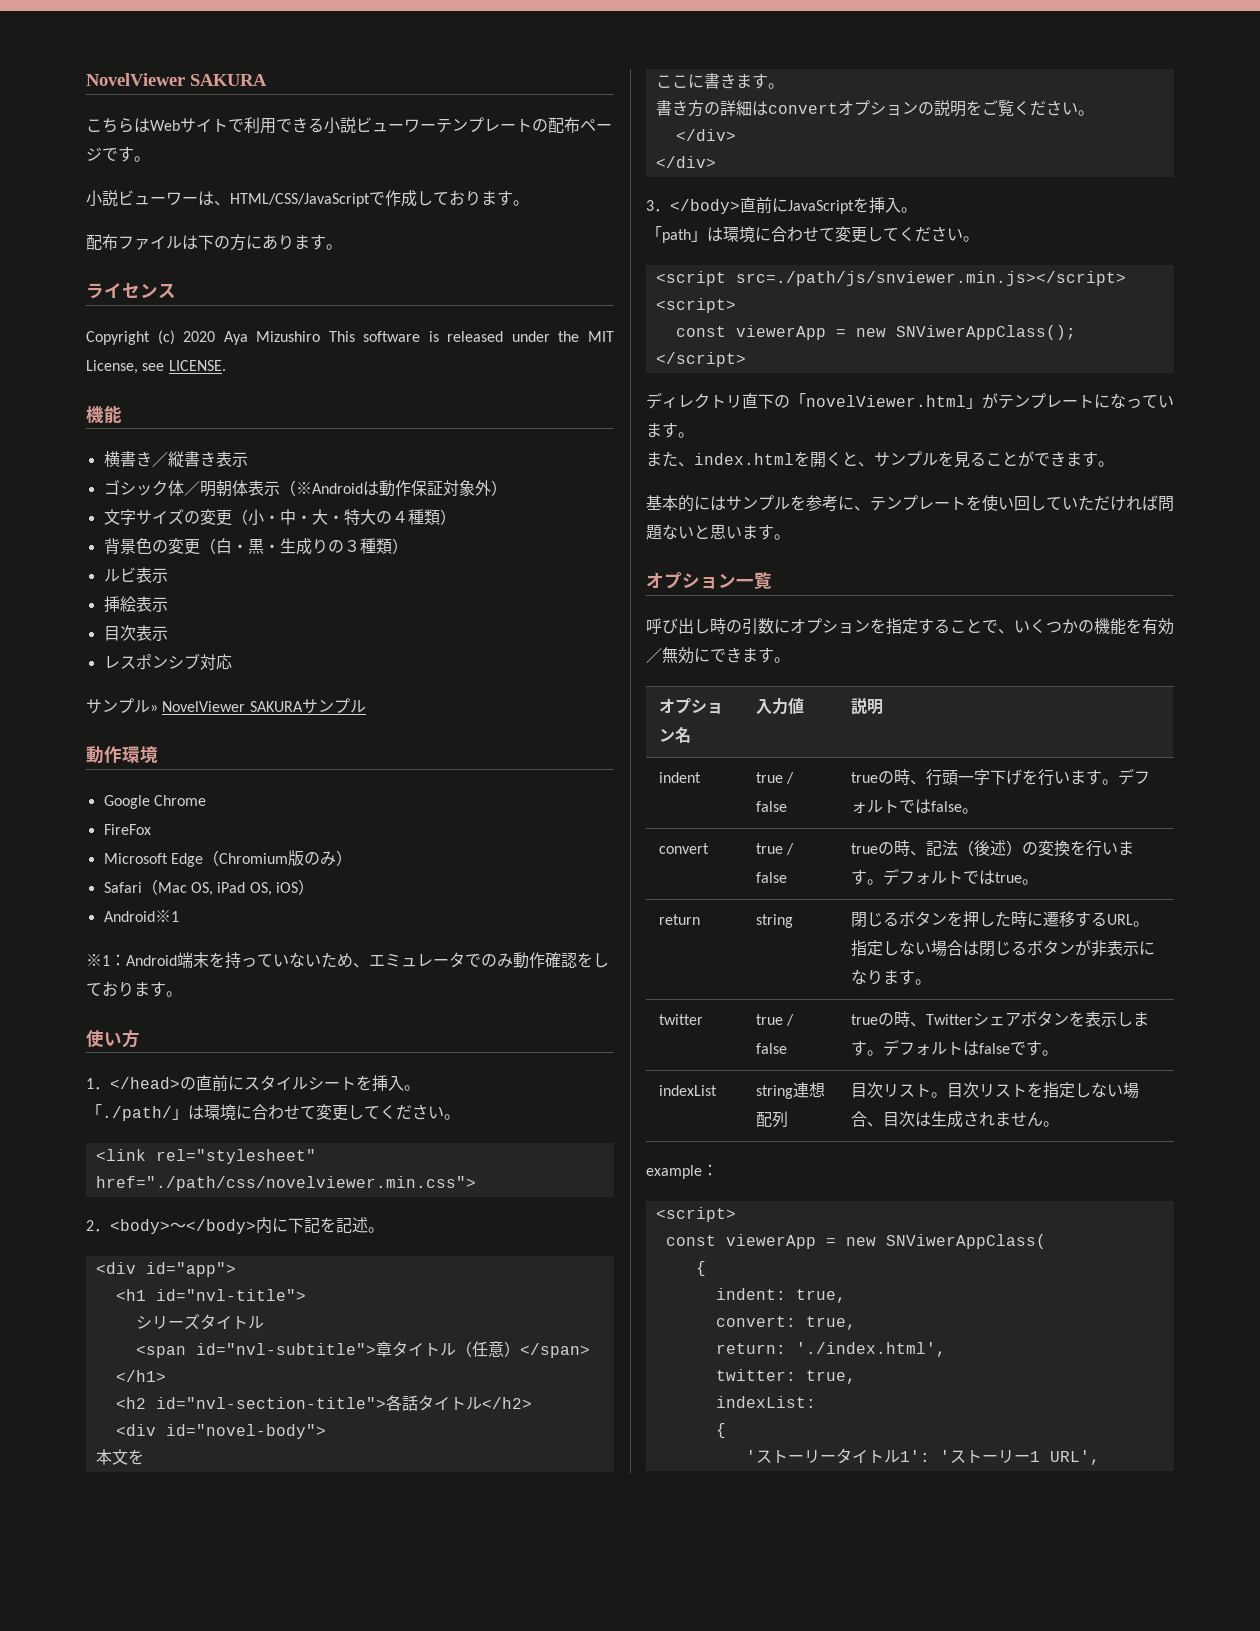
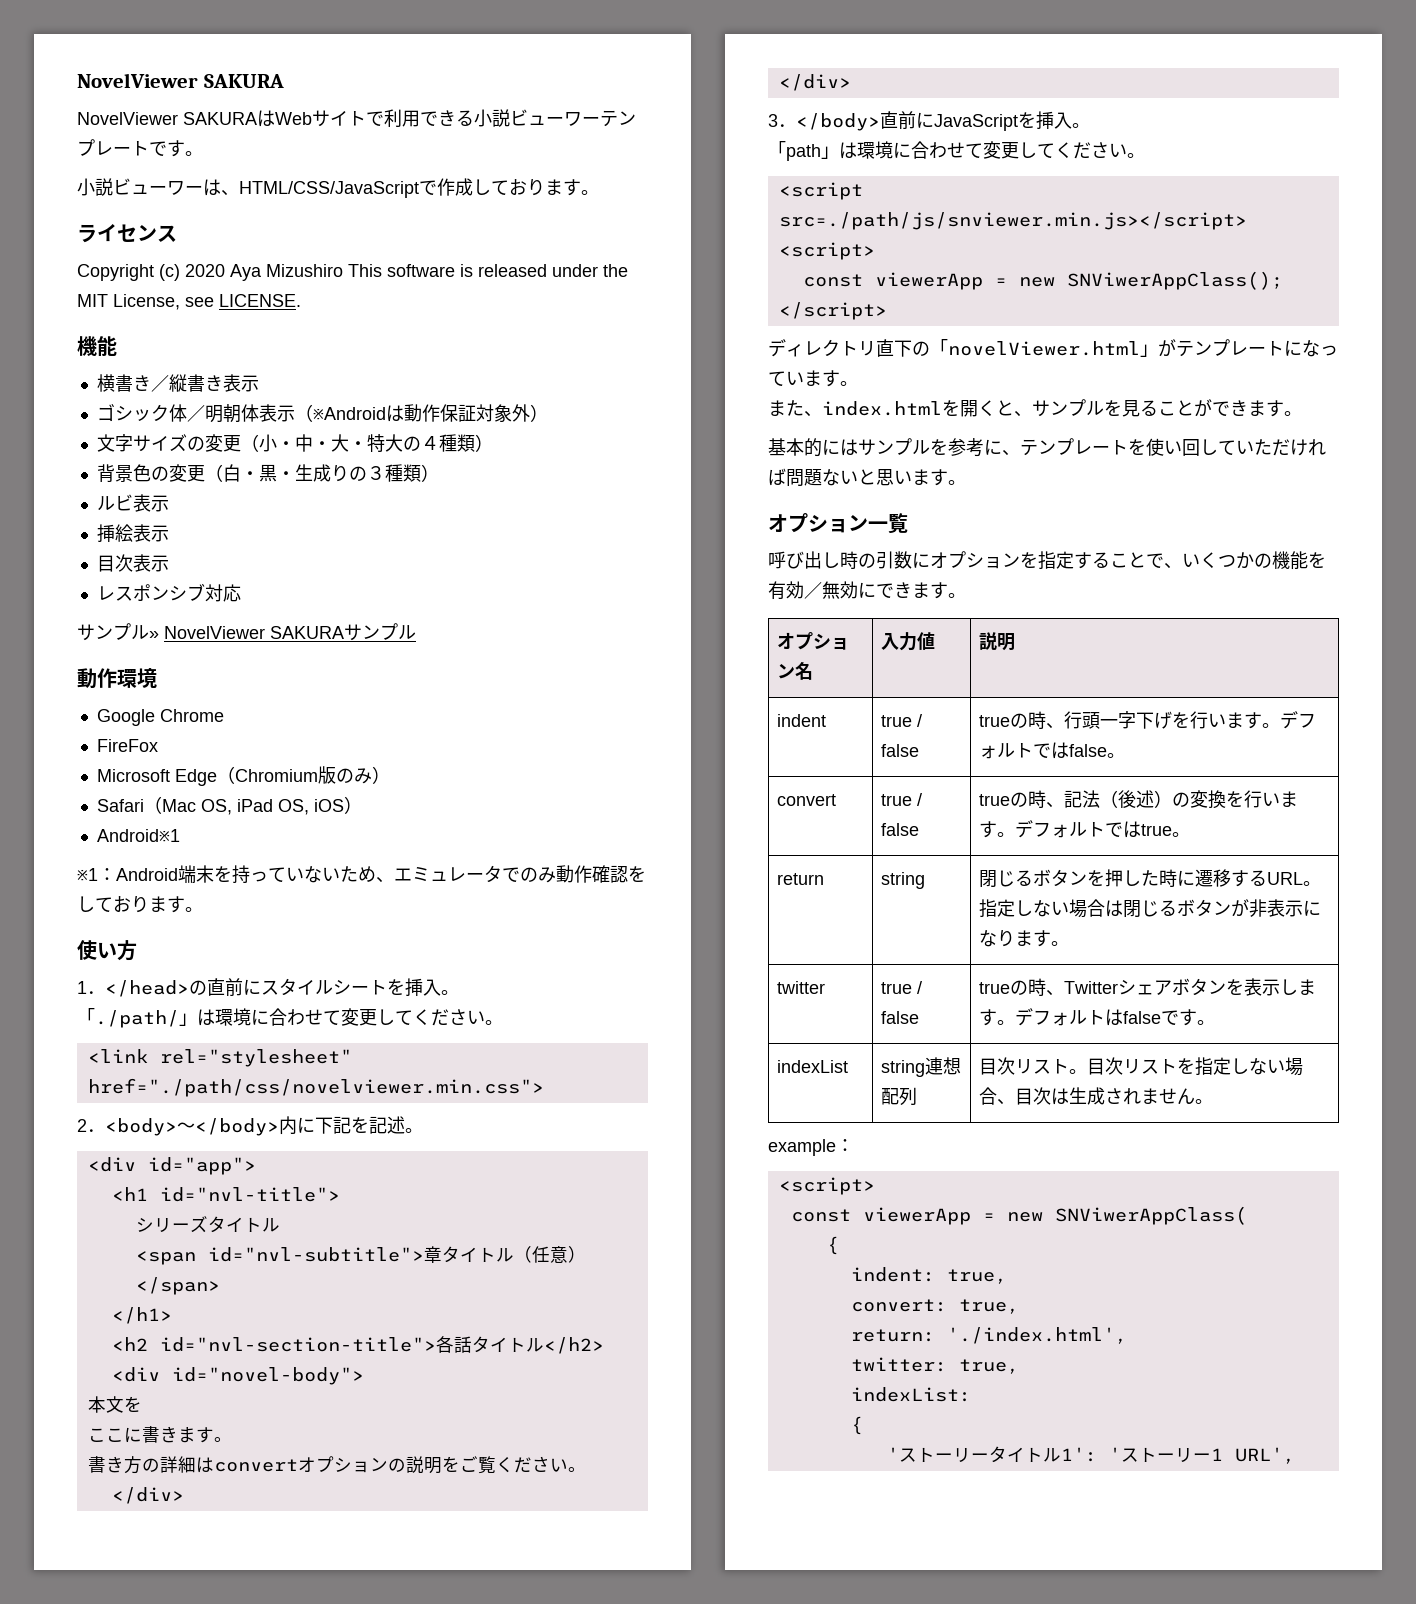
[86,118,134,133] こちら -> [77,112,257,125] NovelViewer SAKURA
[532,117,612,133] [86,147,102,161] の配布ページ -> (149, 148) none
[86,234,342,251] // 配布ファイルは下の方にあります。 -> (599, 192) none

